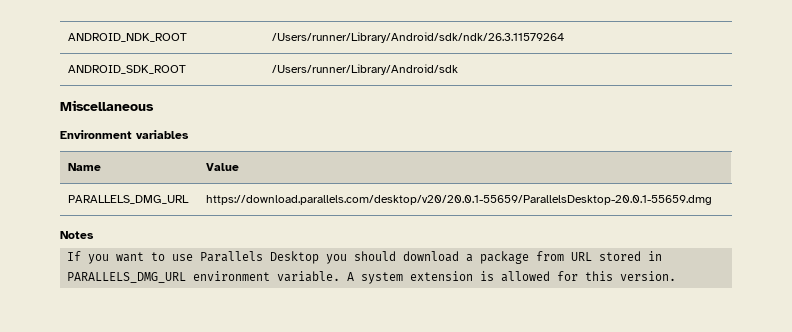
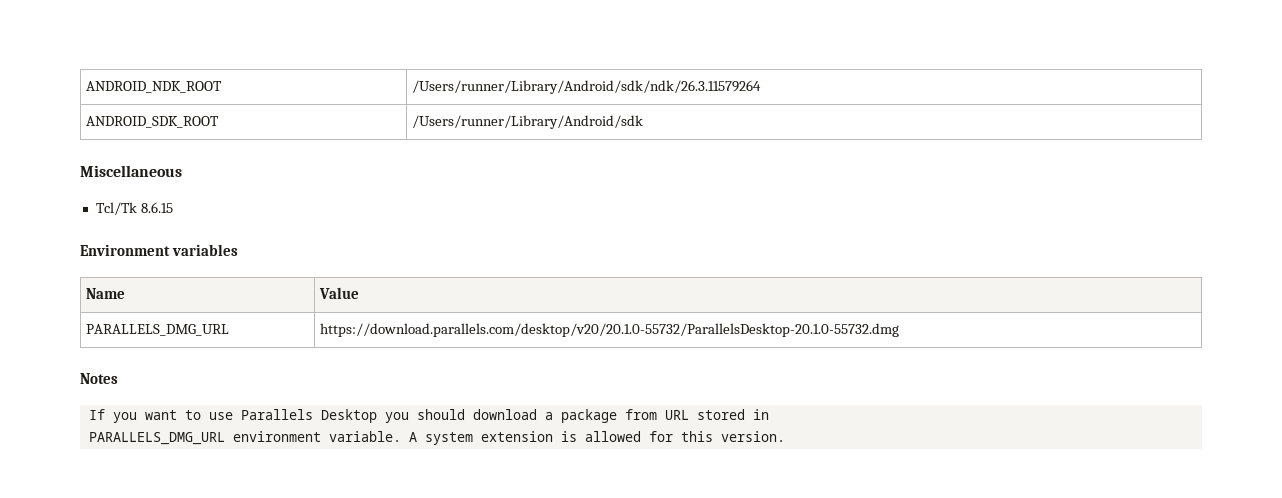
(154, 105) none -> [95,202,173,215] // Tcl/Tk 8.6.15
[205,195,712,205] https://download.parallels.com/desktop/v20/20.0.1-55659/ParallelsDesktop-20.0.1-55659.dmg -> [320,323,900,337] https://download.parallels.com/desktop/v20/20.1.0-55732/ParallelsDesktop-20.1.0-55732.dmg

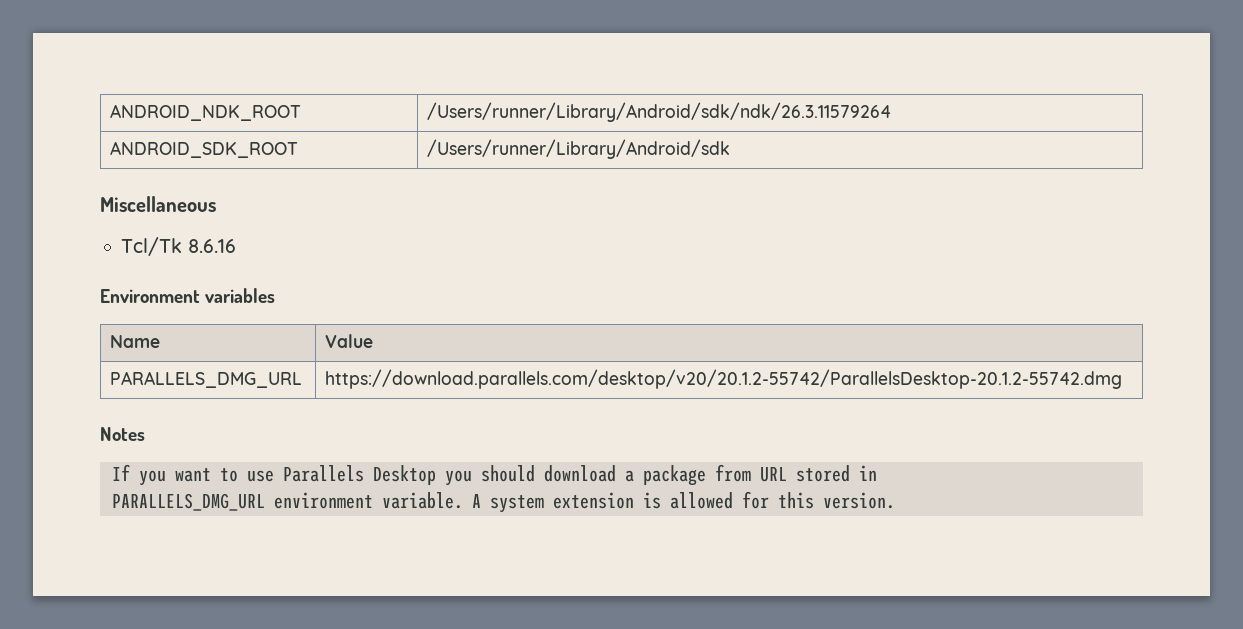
[140,202,173,213] 8.6.15 -> [187,239,236,253] 8.6.16
[320,323,900,337] https://download.parallels.com/desktop/v20/20.1.0-55732/ParallelsDesktop-20.1.0-55732.dmg -> [325,369,1123,389] https://download.parallels.com/desktop/v20/20.1.2-55742/ParallelsDesktop-20.1.2-55742.dmg

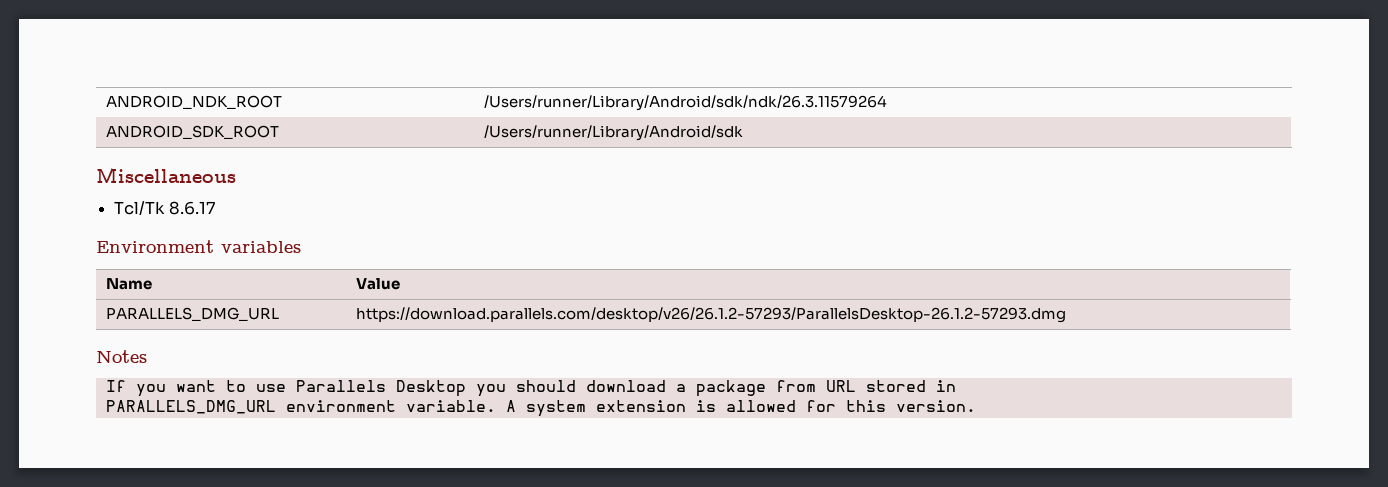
[187,239,236,253] 8.6.16 -> [168,201,215,215] 8.6.17
[325,369,1123,389] https://download.parallels.com/desktop/v20/20.1.2-55742/ParallelsDesktop-20.1.2-55742.dmg -> [355,307,1066,323] https://download.parallels.com/desktop/v26/26.1.2-57293/ParallelsDesktop-26.1.2-57293.dmg

